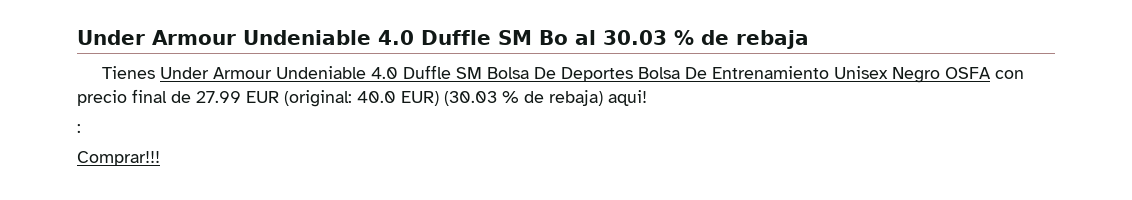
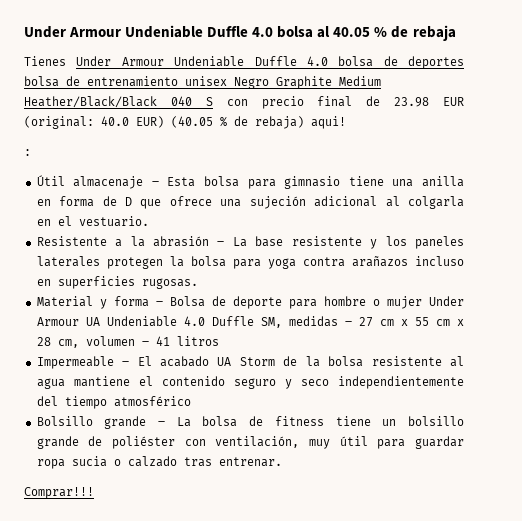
[77,30,667,45] Under Armour Undeniable 4.0 Duffle SM Bo al 30.03 -> [24,25,371,38] Under Armour Undeniable Duffle 4.0 bolsa al 40.05
[371,65,992,83] 4.0 Duffle SM Bolsa De Deportes Bolsa De Entrenamiento Unisex Negro OSFA -> [254,56,464,69] [24,76,381,89] [24,96,213,108] Duffle 4.0 bolsa de deportes bolsa de entrenamiento unisex Negro Graphite Medium Heather/Black/Black 040 S
[196,91,241,103] 27.99 -> [394,97,430,107] 23.98
[444,91,497,106] (30.03 -> [171,116,213,128] (40.05
(81, 128) none -> [36,175,464,189] [36,196,465,209] [36,216,149,227] [36,236,464,249] [36,256,464,269] [36,276,198,289] [36,296,465,309] [36,316,465,328] [36,336,219,348] [36,356,464,369] [36,376,465,389] [36,396,191,409] [36,416,465,429] [36,436,464,449] [36,456,282,469] // Útil almacenaje – Esta bolsa para gimnasio tiene una anilla en forma de D que ofrece una sujeción adicional al colgarla en el vestuario. // Resistente a la abrasión – La base resistente y los paneles laterales protegen la bolsa para yoga contra arañazos incluso en superficies rugosas. // Material y forma – Bolsa de deporte para hombre o mujer Under Armour UA Undeniable 4.0 Duffle SM, medidas – 27 cm x 55 cm x 28 cm, volumen – 41 litros // Impermeable – El acabado UA Storm de la bolsa resistente al agua mantiene el contenido seguro y seco independientemente del tiempo atmosférico // Bolsillo grande – La bolsa de fitness tiene un bolsillo grande de poliéster con ventilación, muy útil para guardar ropa sucia o calzado tras entrenar.

